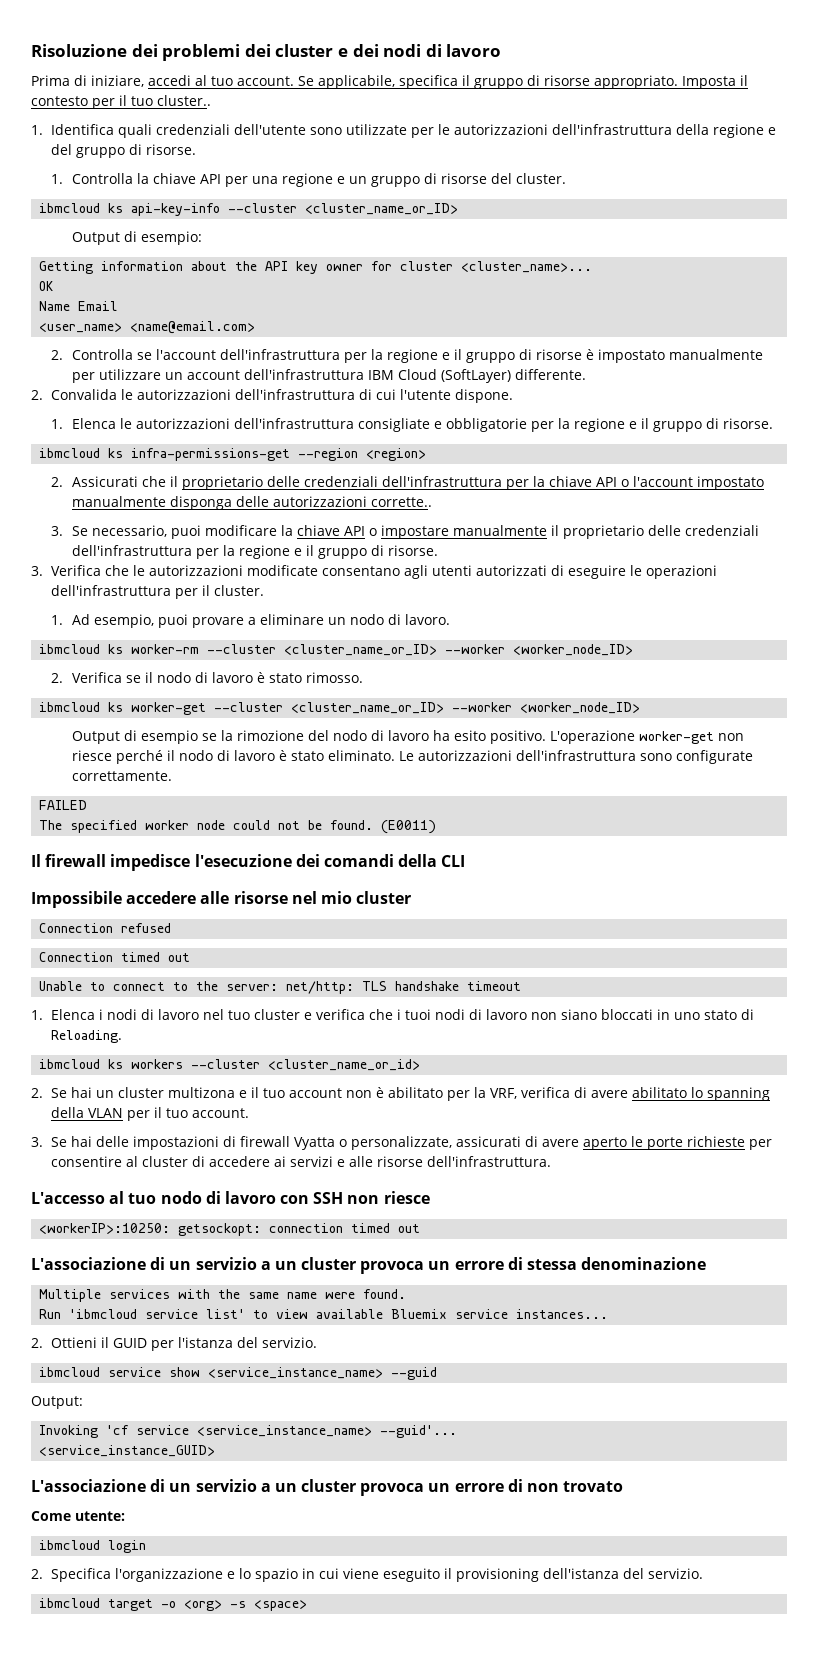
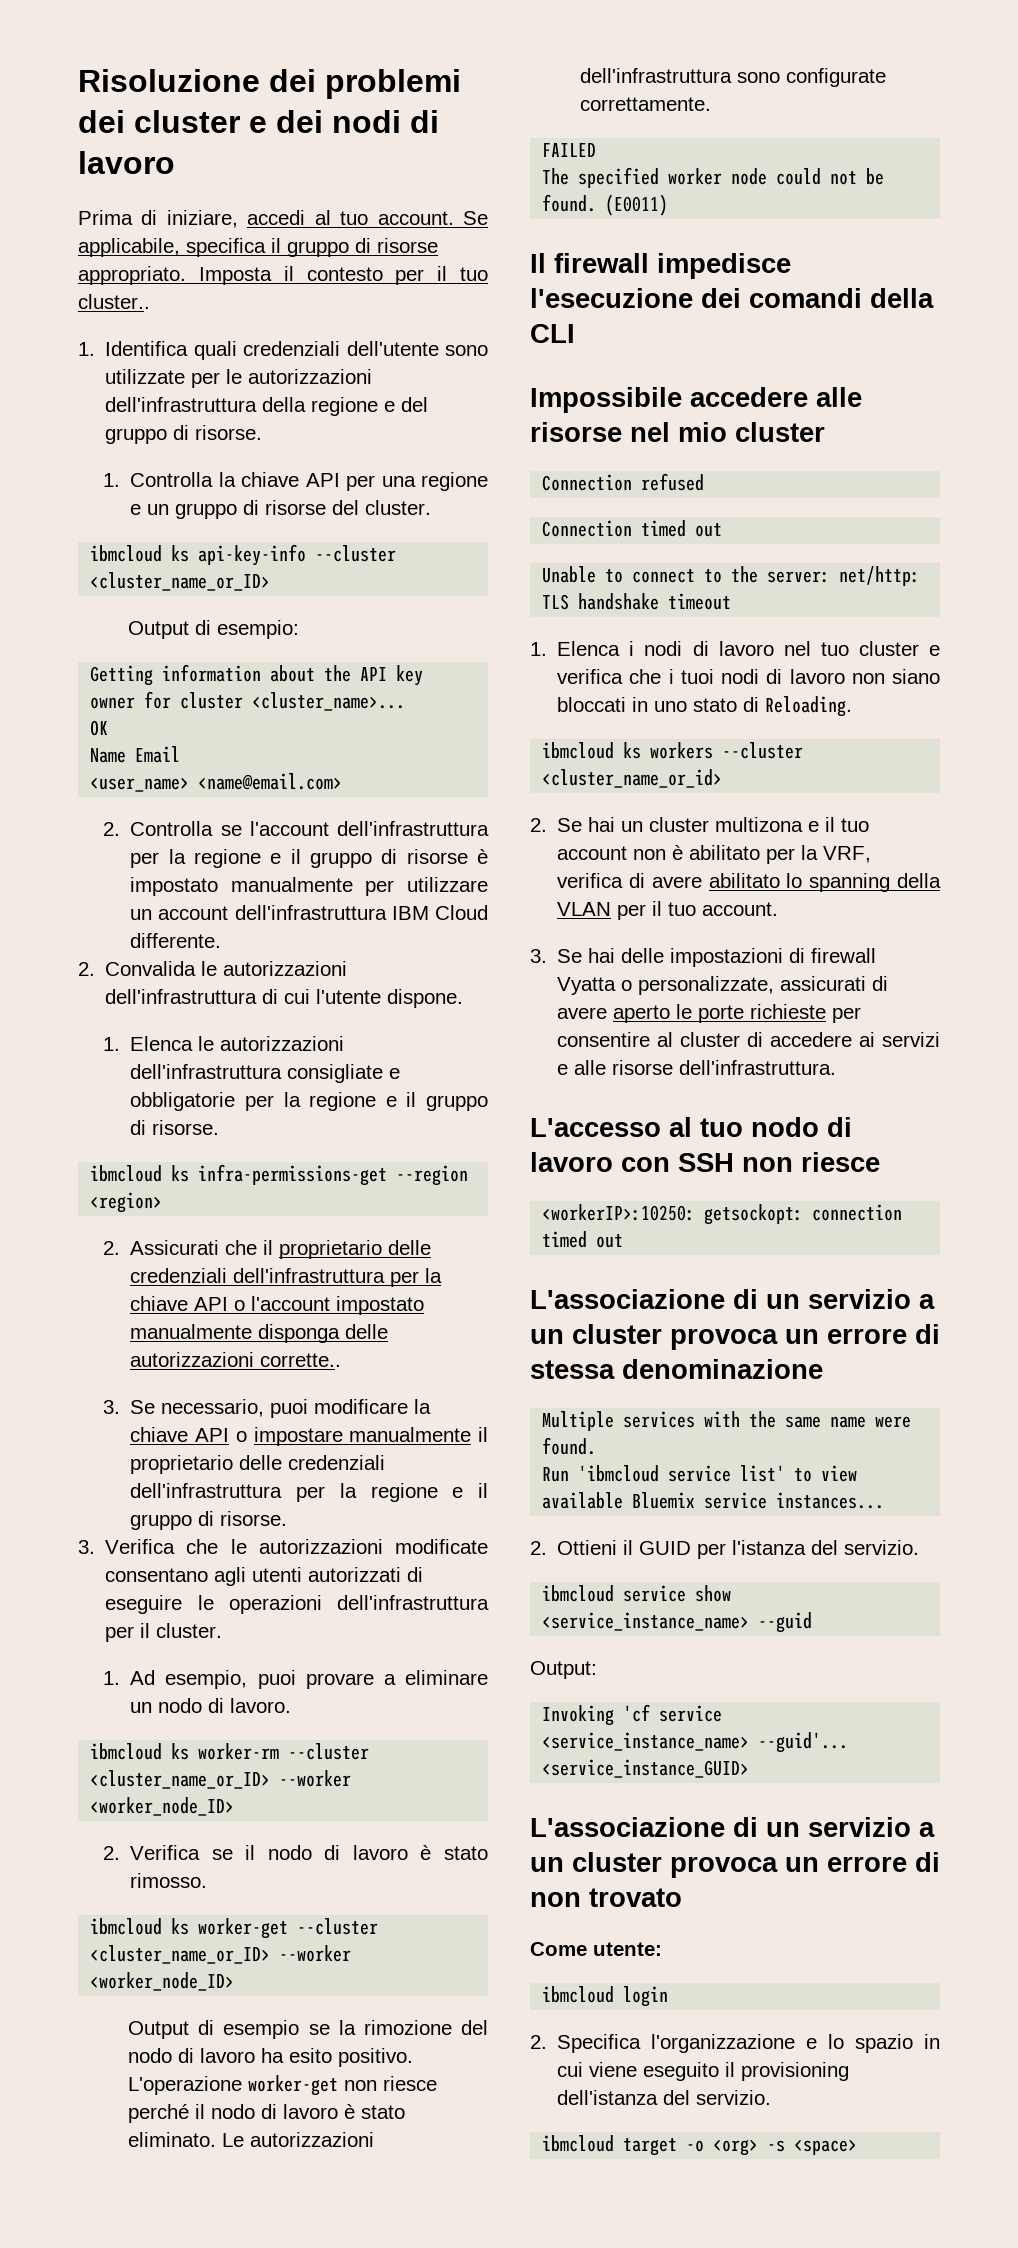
[440,369,511,383] (SoftLayer) -> (488, 912) none

